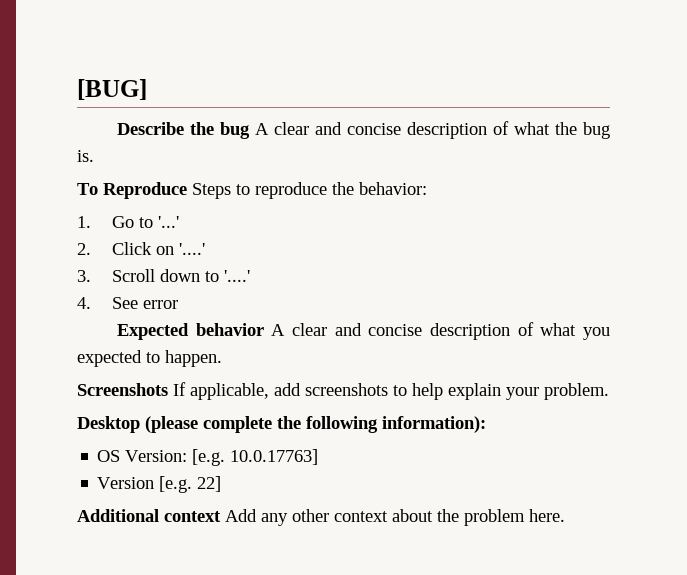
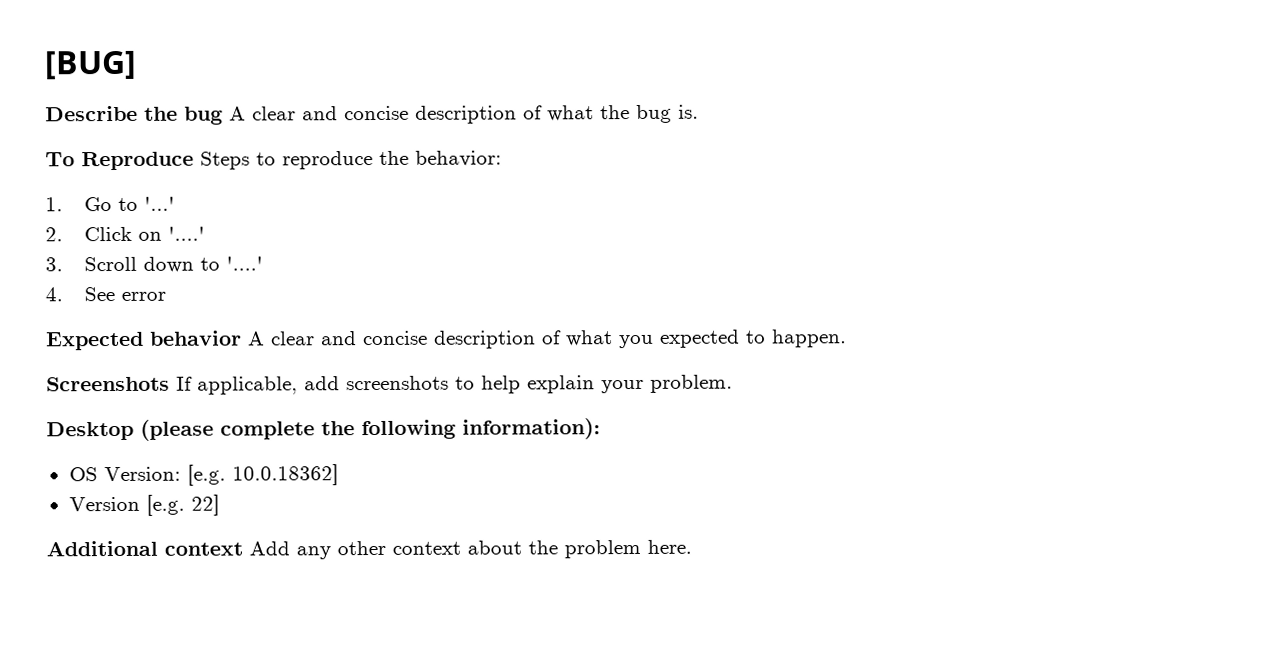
[230,449,319,465] 10.0.17763] -> [231,464,339,486] 10.0.18362]

